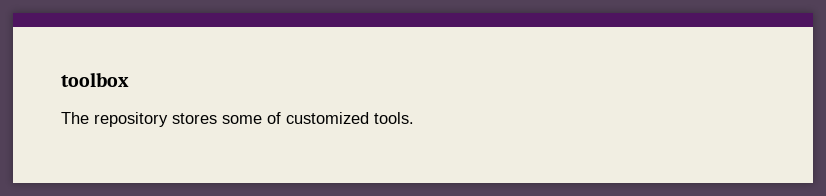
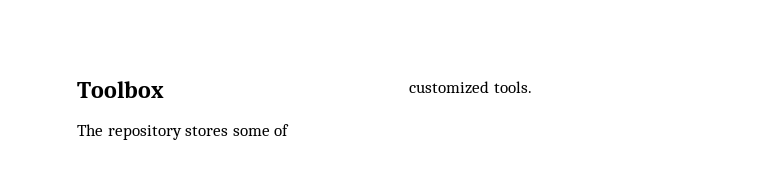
[61,72,129,87] toolbox -> [77,81,164,98] Toolbox

